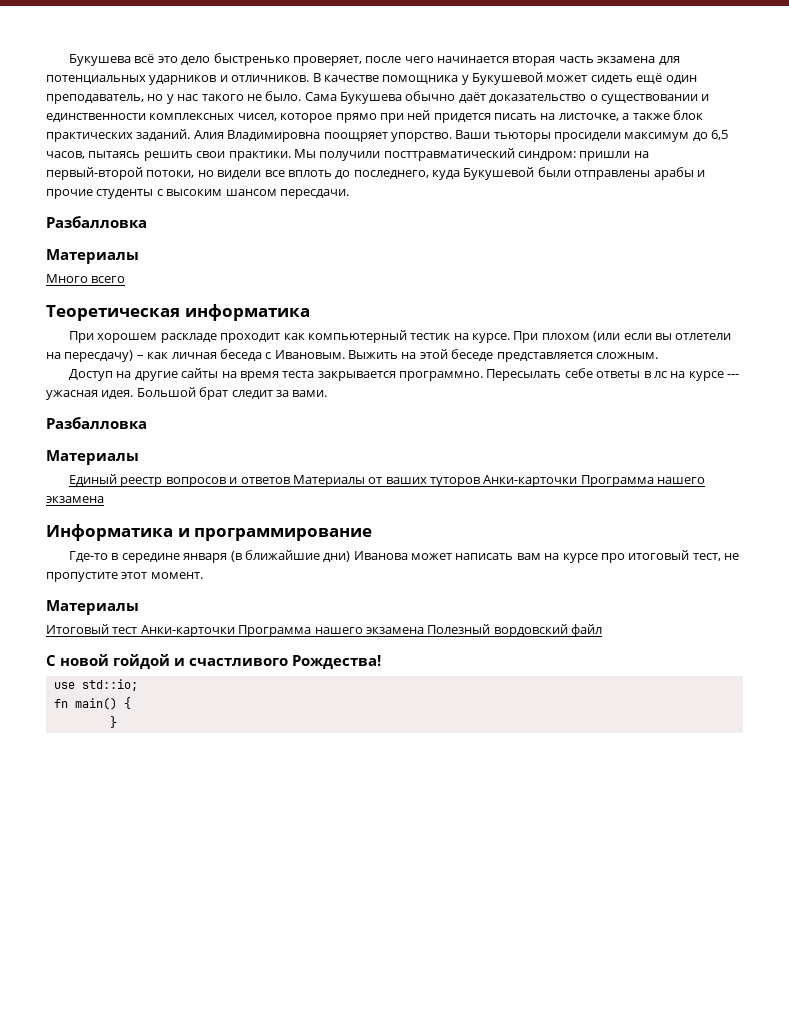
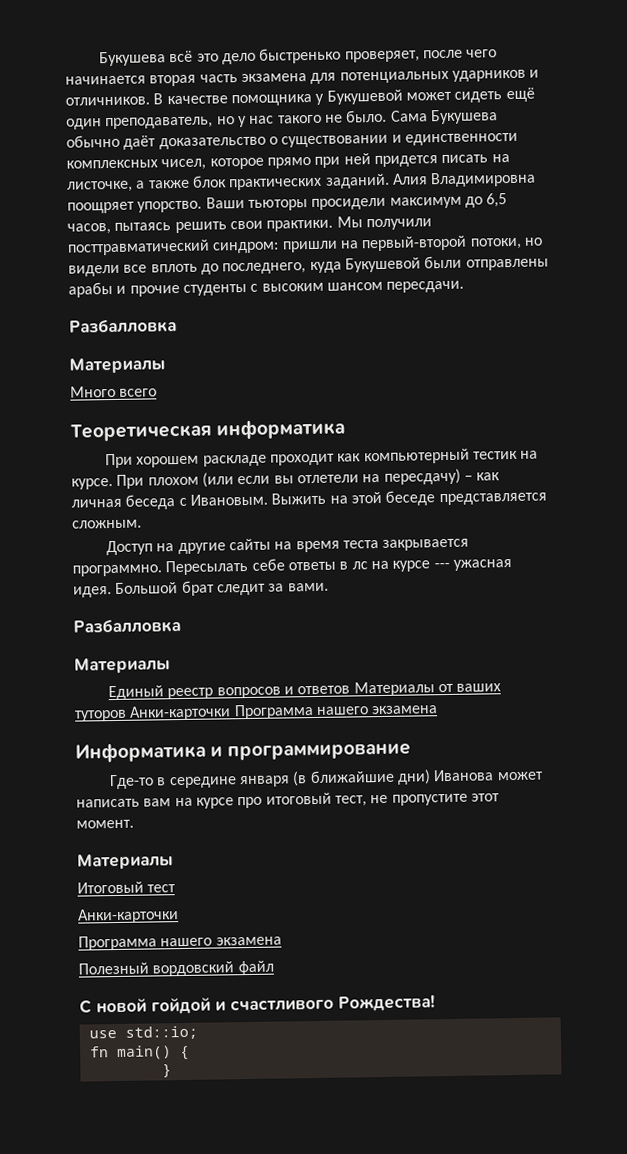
[140,625,424,637] Анки-карточки Программа нашего экзамена -> [77,908,179,924] [78,935,282,951] // Анки-карточки // Программа нашего экзамена //

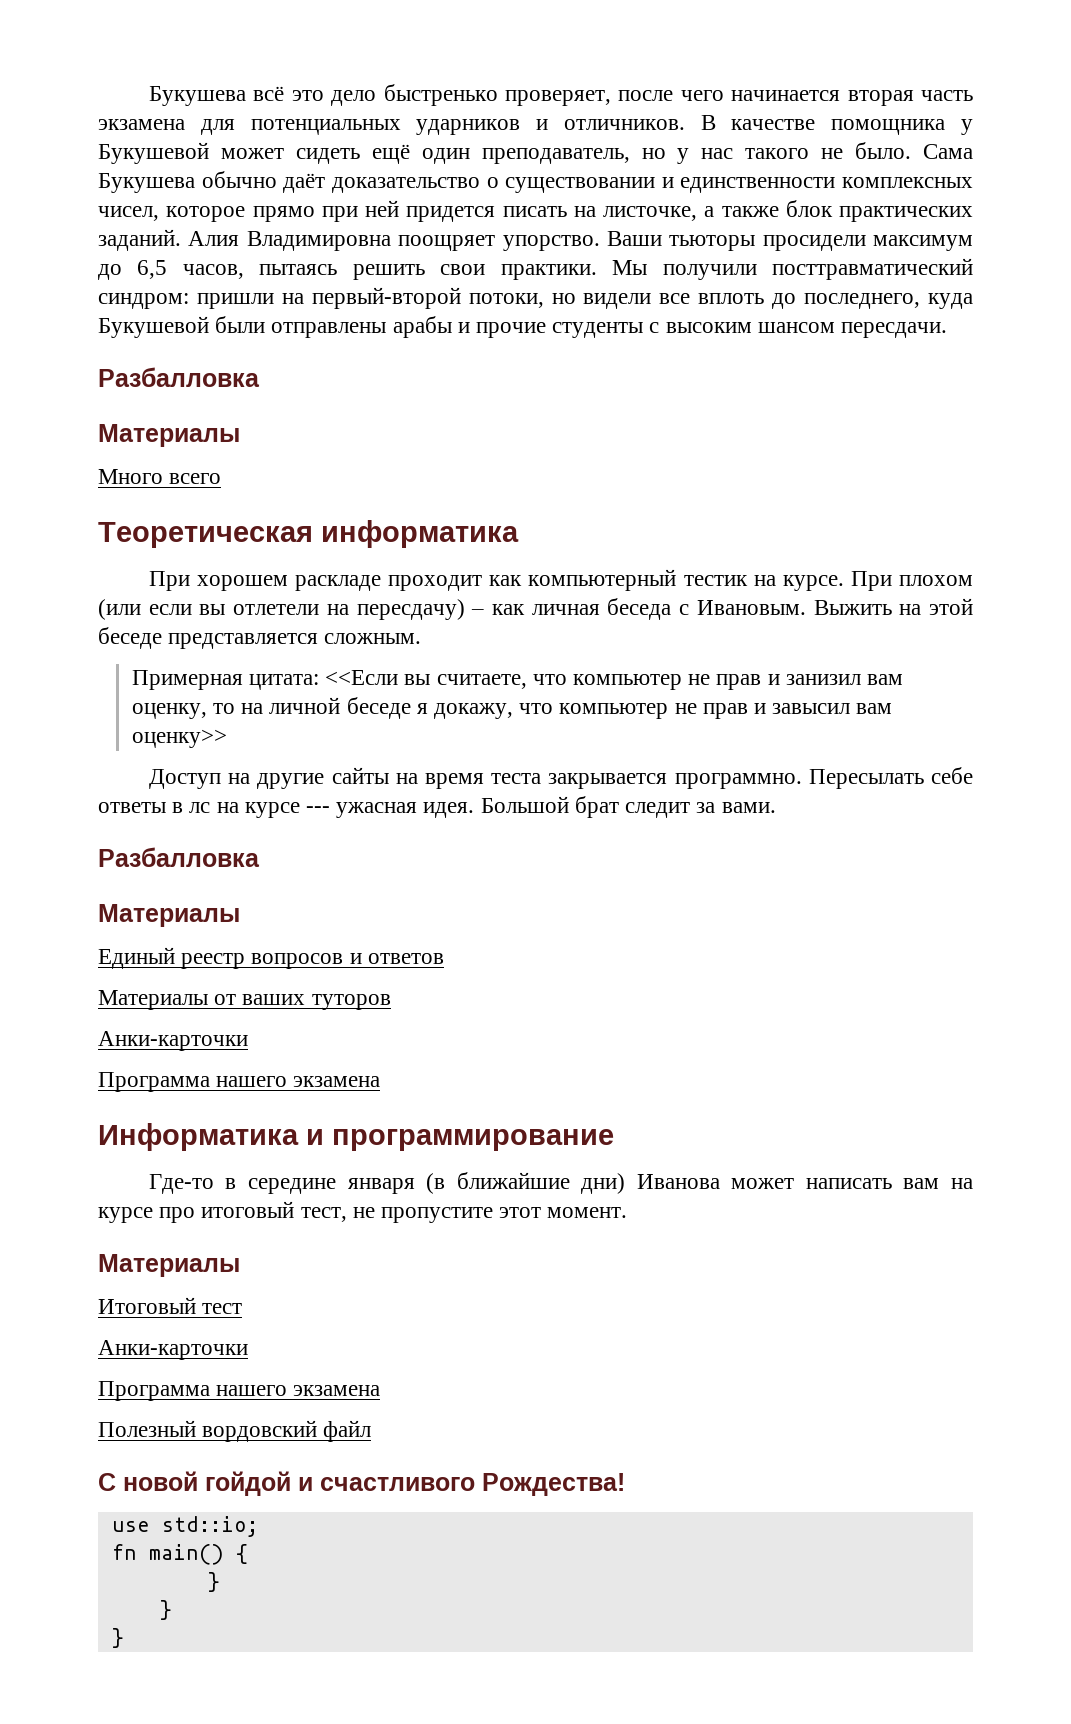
(142, 524) none -> [131,670,904,690] [131,697,893,719] [131,729,227,748] // Примерная цитата: <<Если вы считаете, что компьютер не прав и занизил вам оценку, то на личной беседе я докажу, что компьютер не прав и завысил вам оценку>>
(351, 690) none -> (444, 958) //
[129,705,232,721] Анки-карточки -> [98,1031,248,1051] // Анки-карточки //
(172, 1070) none -> [159,1600,172,1620] [111,1628,124,1648] // } // }

